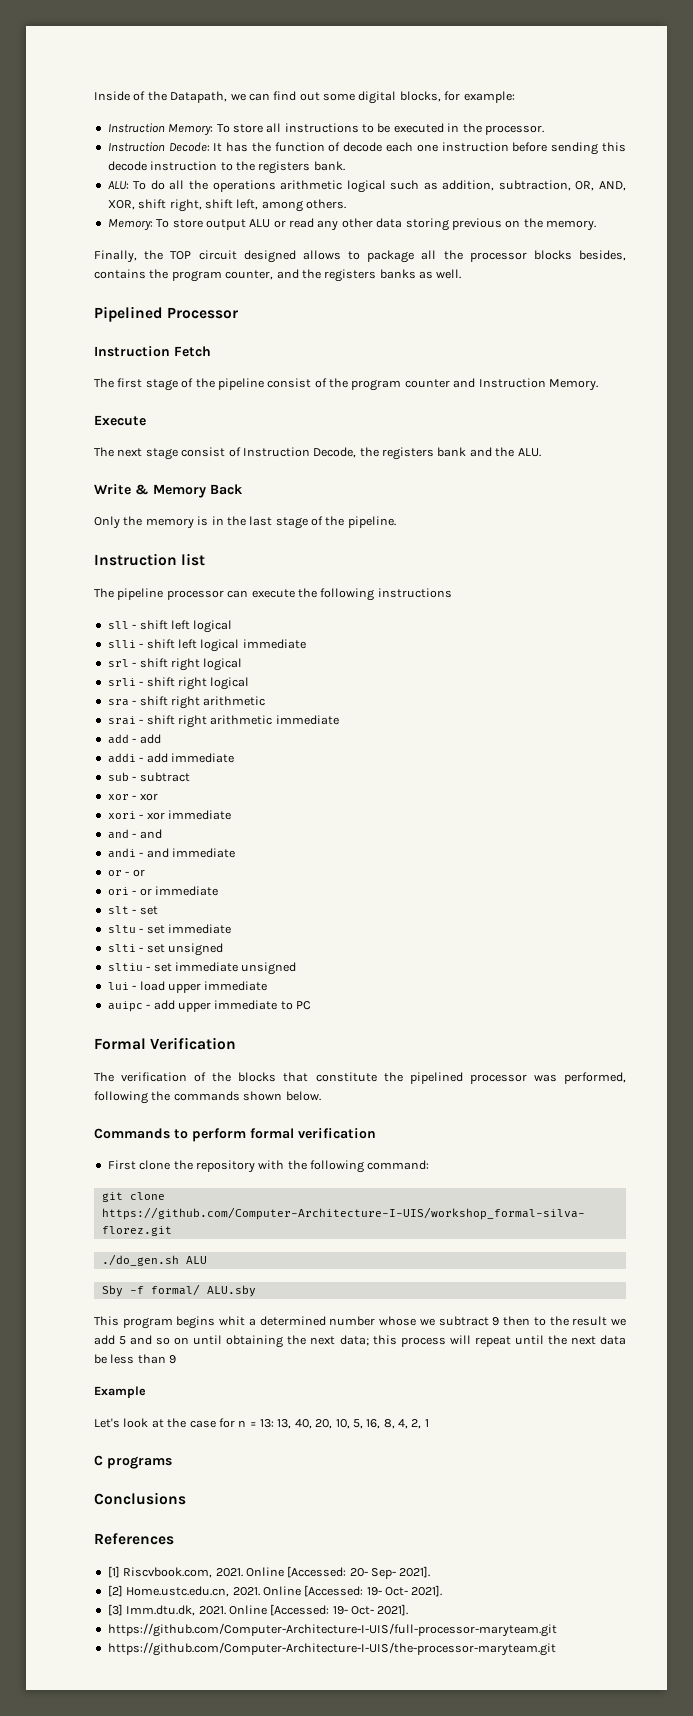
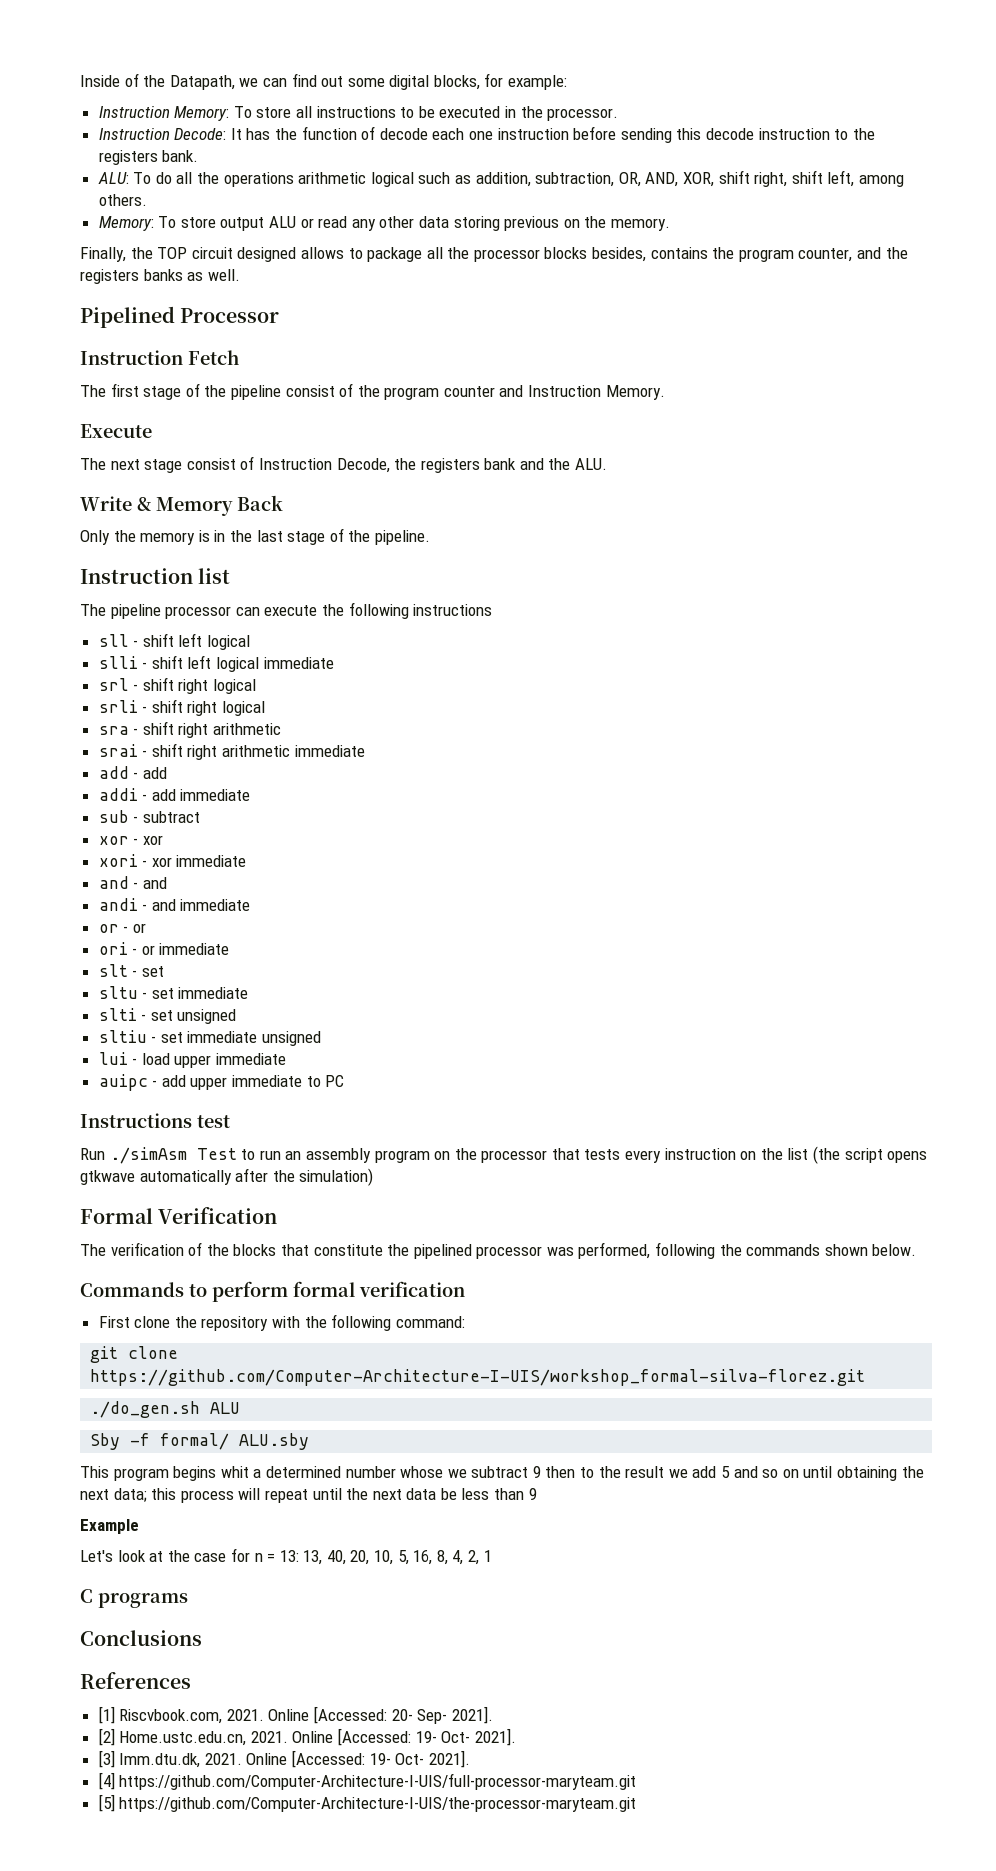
(311, 1005) none -> [80,1113,230,1128] [80,1146,928,1164] [80,1168,374,1186] // Instructions test // Run ./simAsm Test to run an assembly program on the processor that tests every instruction on the list (the script opens gtkwave automatically after the simulation)
(409, 1610) none -> [98,1772,115,1790] [4]
(557, 1630) none -> [98,1794,115,1812] [5]

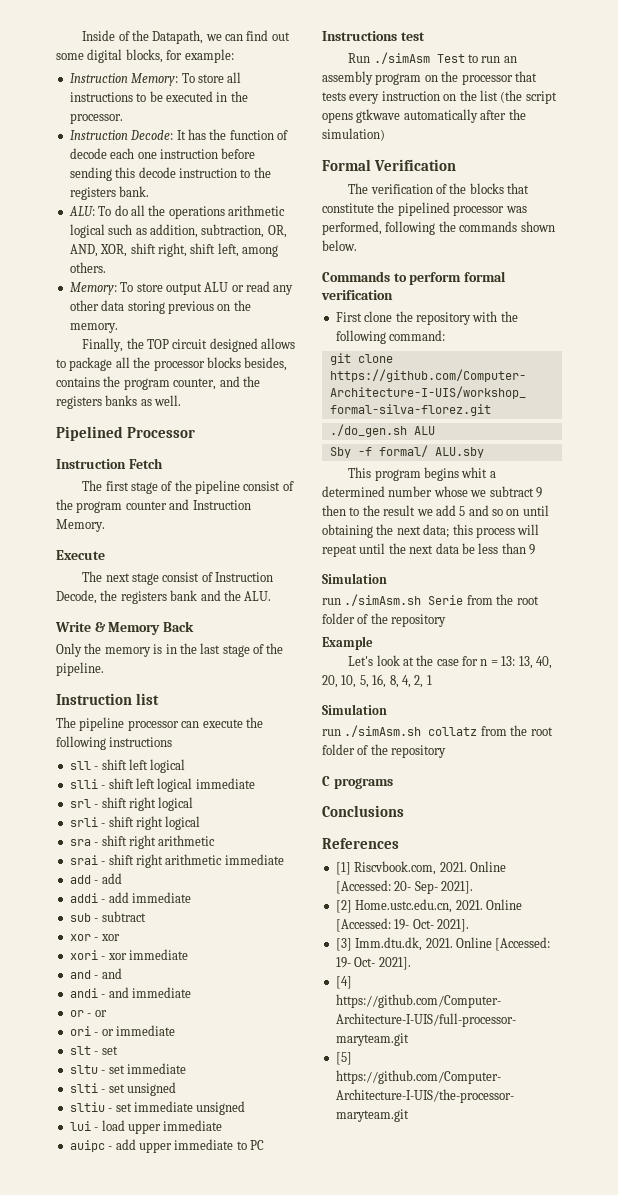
(537, 1494) none -> [322,573,387,584] [322,594,539,606] [322,613,447,627] // Simulation // run ./simAsm.sh Serie from the root folder of the repository
(492, 1556) none -> [322,704,387,715] [322,725,553,737] [322,744,447,758] // Simulation // run ./simAsm.sh collatz from the root folder of the repository

